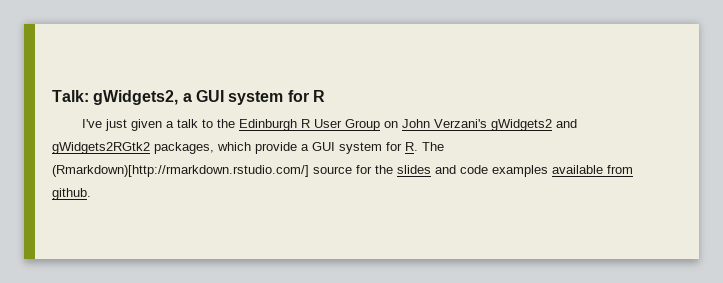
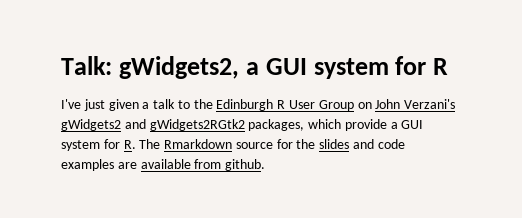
[52,165,309,177] (Rmarkdown)[http://rmarkdown.rstudio.com/] -> [164,139,233,149] Rmarkdown
(548, 171) none -> [117,162,137,169] are

